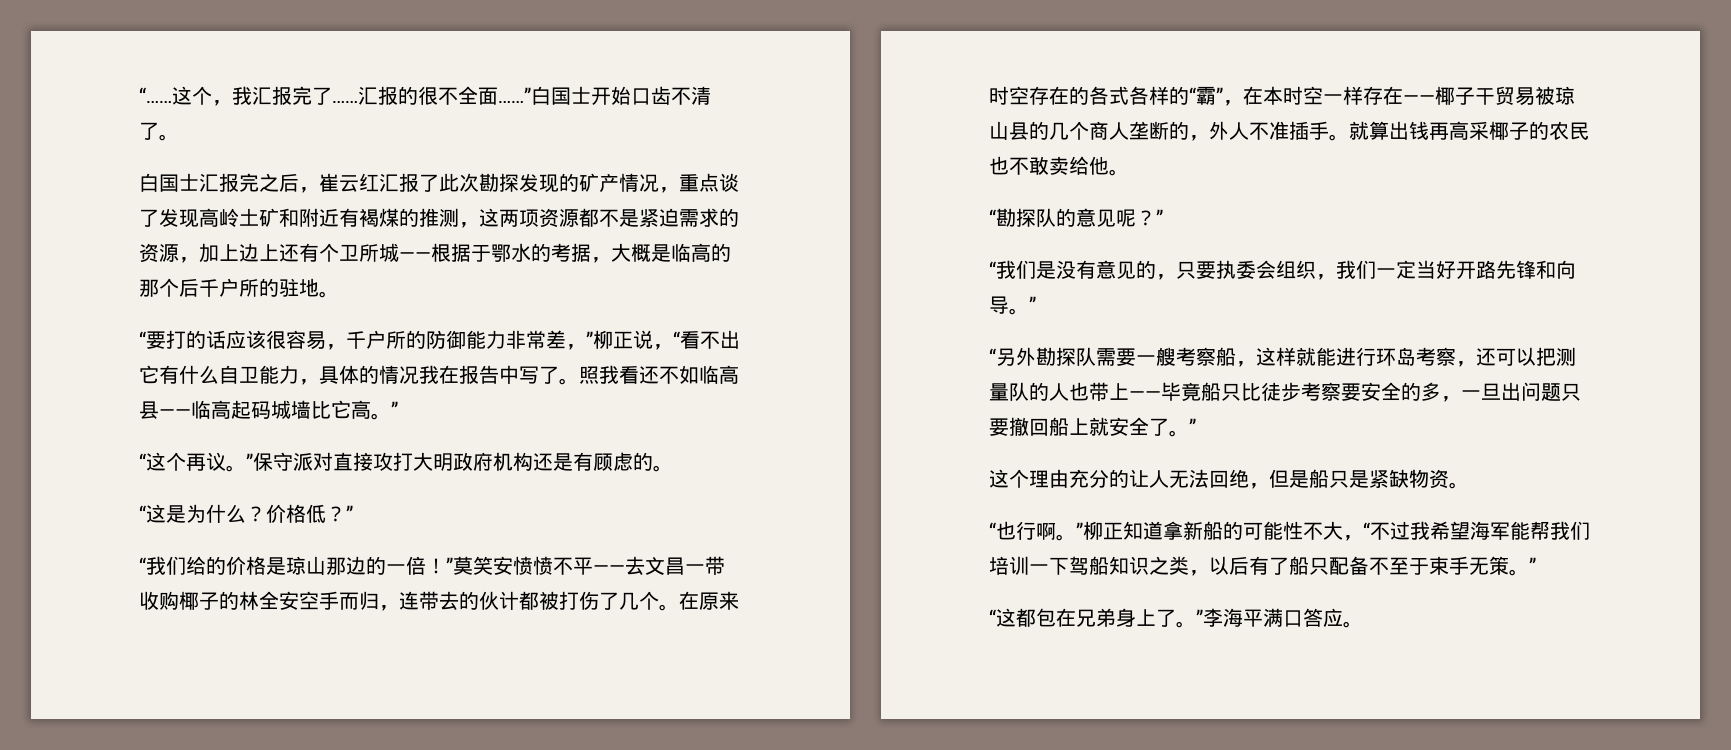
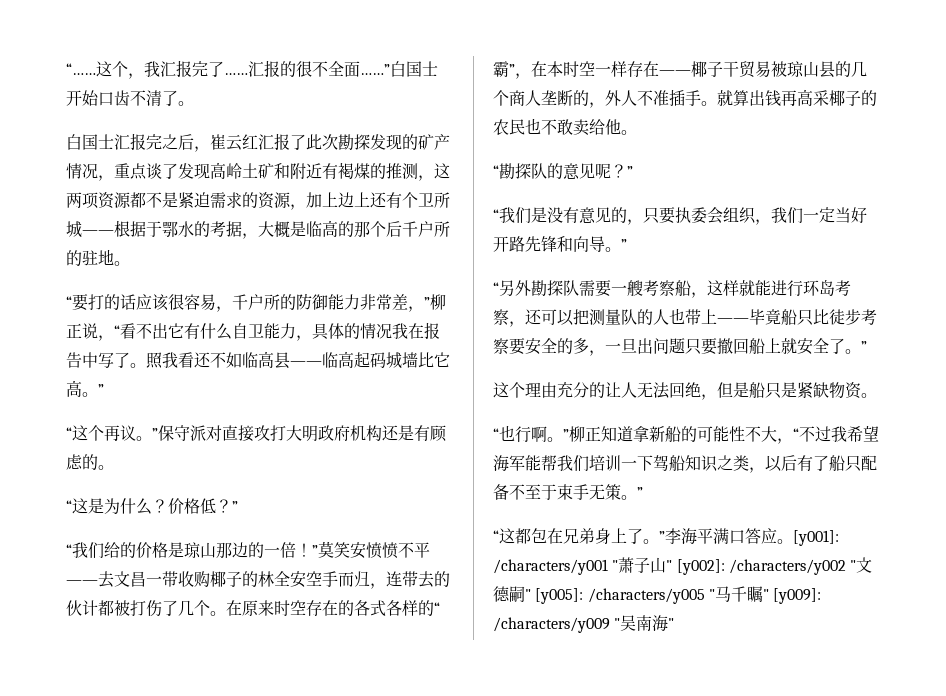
(1363, 624) none -> [793,530,839,546] [493,557,873,575] [493,586,822,604] [493,615,675,633] [y001]: /characters/y001 "萧子山" [y002]: /characters/y002 "文德嗣" [y005]: /characters/y005 "马千瞩" [y009]: /characters/y009 "吴南海"

